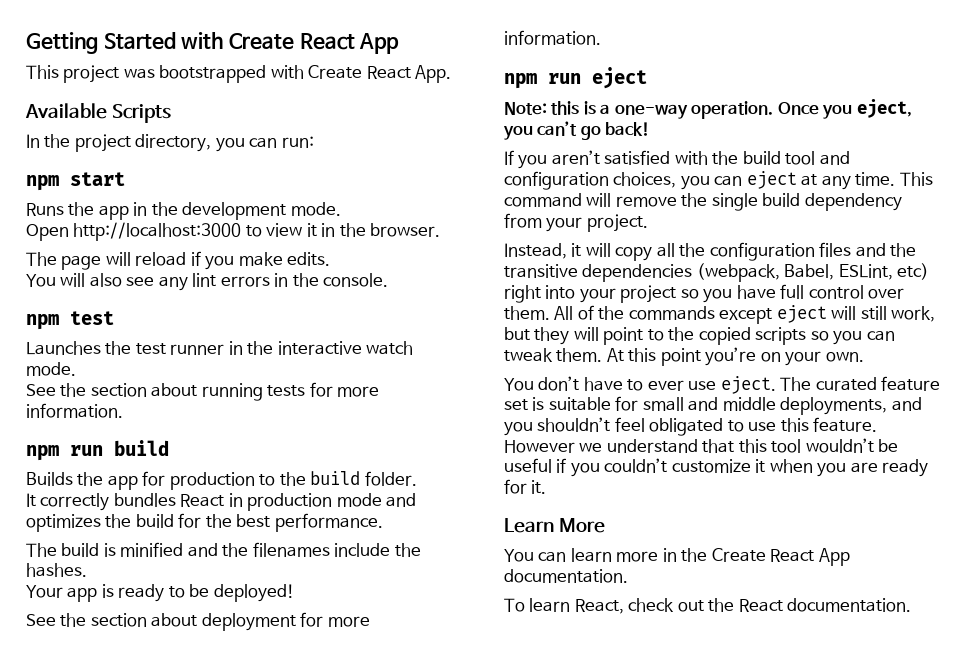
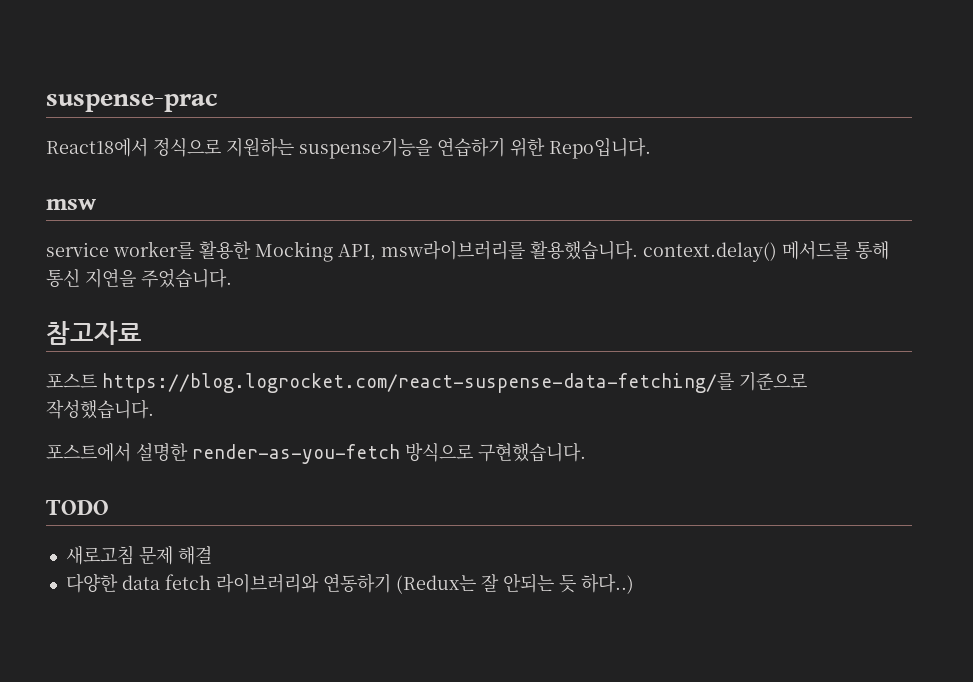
[26,32,400,54] [26,65,452,83] [25,103,172,123] [26,134,314,152] [26,172,125,191] [26,202,341,220] [26,222,441,241] [26,251,331,270] [26,273,389,291] [26,311,114,330] [26,341,414,355] [26,362,76,376] [26,382,380,401] [26,403,123,418] [26,440,169,461] [26,471,417,490] [26,493,417,511] [26,513,383,532] [26,542,421,557] [26,563,87,577] [26,584,295,602] [26,612,370,631] [504,30,601,45] [504,67,647,89] [504,99,912,119] [503,121,651,140] [504,150,850,169] [504,171,933,190] [504,193,902,211] [504,213,648,232] [504,242,917,261] [504,263,930,282] [504,284,905,303] [504,305,936,324] [504,327,895,345] [504,347,864,366] [504,376,941,394] [504,396,922,415] [504,417,878,436] [504,438,899,453] [504,458,929,477] [504,479,547,494] [504,518,606,533] [504,548,850,566] [504,569,628,583] [504,598,912,614] Getting Started with Create React App // This project was bootstrapped with Create React App. // Available Scripts // In the project directory, you can run: // npm start // Runs the app in the development mode. // Open http://localhost:3000 to view it in the browser. // The page will reload if you make edits. // You will also see any lint errors in the console. // npm test // Launches the test runner in the interactive watch mode. // See the section about running tests for more information. // npm run build // Builds the app for production to the build folder. // It correctly bundles React in production mode and optimizes the build for the best performance. // The build is minified and the filenames include the hashes. // Your app is ready to be deployed! // See the section about deployment for more information. // npm run eject // Note: this is a one-way operation. Once you eject, you can’t go back! // If you aren’t satisfied with the build tool and configuration choices, you can eject at any time. This command will remove the single build dependency from your project. // Instead, it will copy all the configuration files and the transitive dependencies (webpack, Babel, ESLint, etc) right into your project so you have full control over them. All of the commands except eject will still work, but they will point to the copied scripts so you can tweak them. At this point you’re on your own. // You don’t have to ever use eject. The curated feature set is suitable for small and middle deployments, and you shouldn’t feel obligated to use this feature. However we understand that this tool wouldn’t be useful if you couldn’t customize it when you are ready for it. // Learn More // You can learn more in the Create React App documentation. // To learn React, check out the React documentation. -> [46,94,217,112] [46,137,651,159] [46,199,96,210] [46,240,889,262] [46,268,232,288] [46,321,142,345] [46,372,807,393] [46,399,154,419] [46,442,586,464] [46,500,109,515] [65,545,212,565] [65,573,634,594] suspense-prac // React18에서 정식으로 지원하는 suspense기능을 연습하기 위한 Repo입니다. // msw // service worker를 활용한 Mocking API, msw라이브러리를 활용했습니다. context.delay() 메서드를 통해 통신 지연을 주었습니다. // 참고자료 // 포스트 https://blog.logrocket.com/react-suspense-data-fetching/를 기준으로 작성했습니다. // 포스트에서 설명한 render-as-you-fetch 방식으로 구현했습니다. // TODO // 새로고침 문제 해결 // 다양한 data fetch 라이브러리와 연동하기 (Redux는 잘 안되는 듯 하다..)

